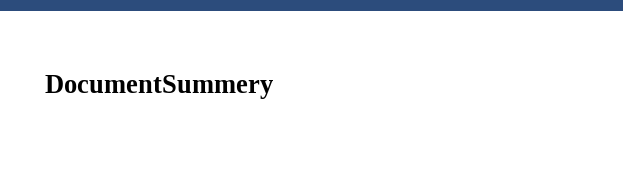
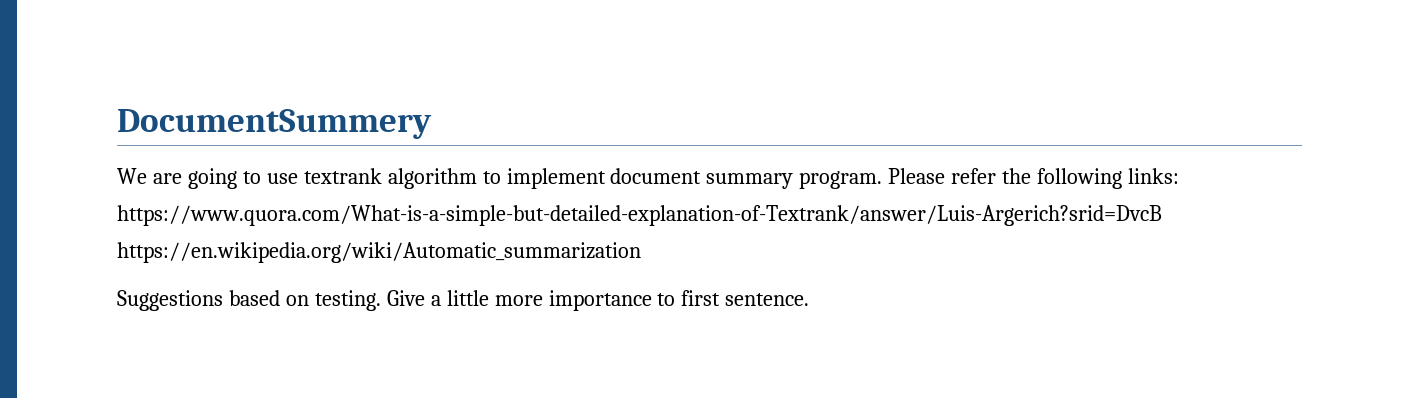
(273, 87) none -> [117,168,1180,189] [117,205,1162,226] [117,242,641,263] [117,290,810,311] // We are going to use textrank algorithm to implement document summary program. Please refer the following links: https://www.quora.com/What-is-a-simple-but-detailed-explanation-of-Textrank/answer/Luis-Argerich?srid=DvcB https://en.wikipedia.org/wiki/Automatic_summarization // Suggestions based on testing. Give a little more importance to first sentence.

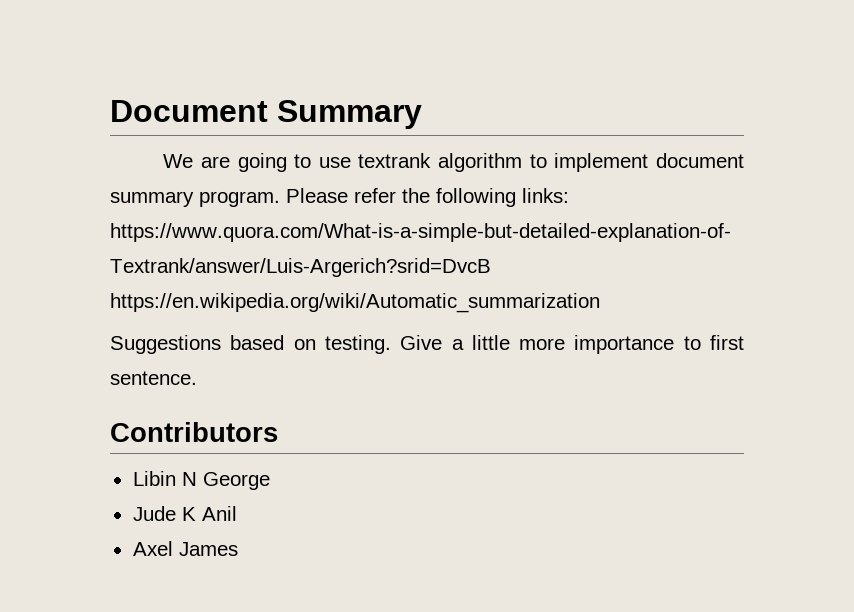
[117,109,432,139] DocumentSummery -> [110,100,422,129] Document Summary
(810, 299) none -> [110,422,278,442] [132,471,270,490] [132,506,237,521] [132,541,238,556] // Contributors // Libin N George // Jude K Anil // Axel James

